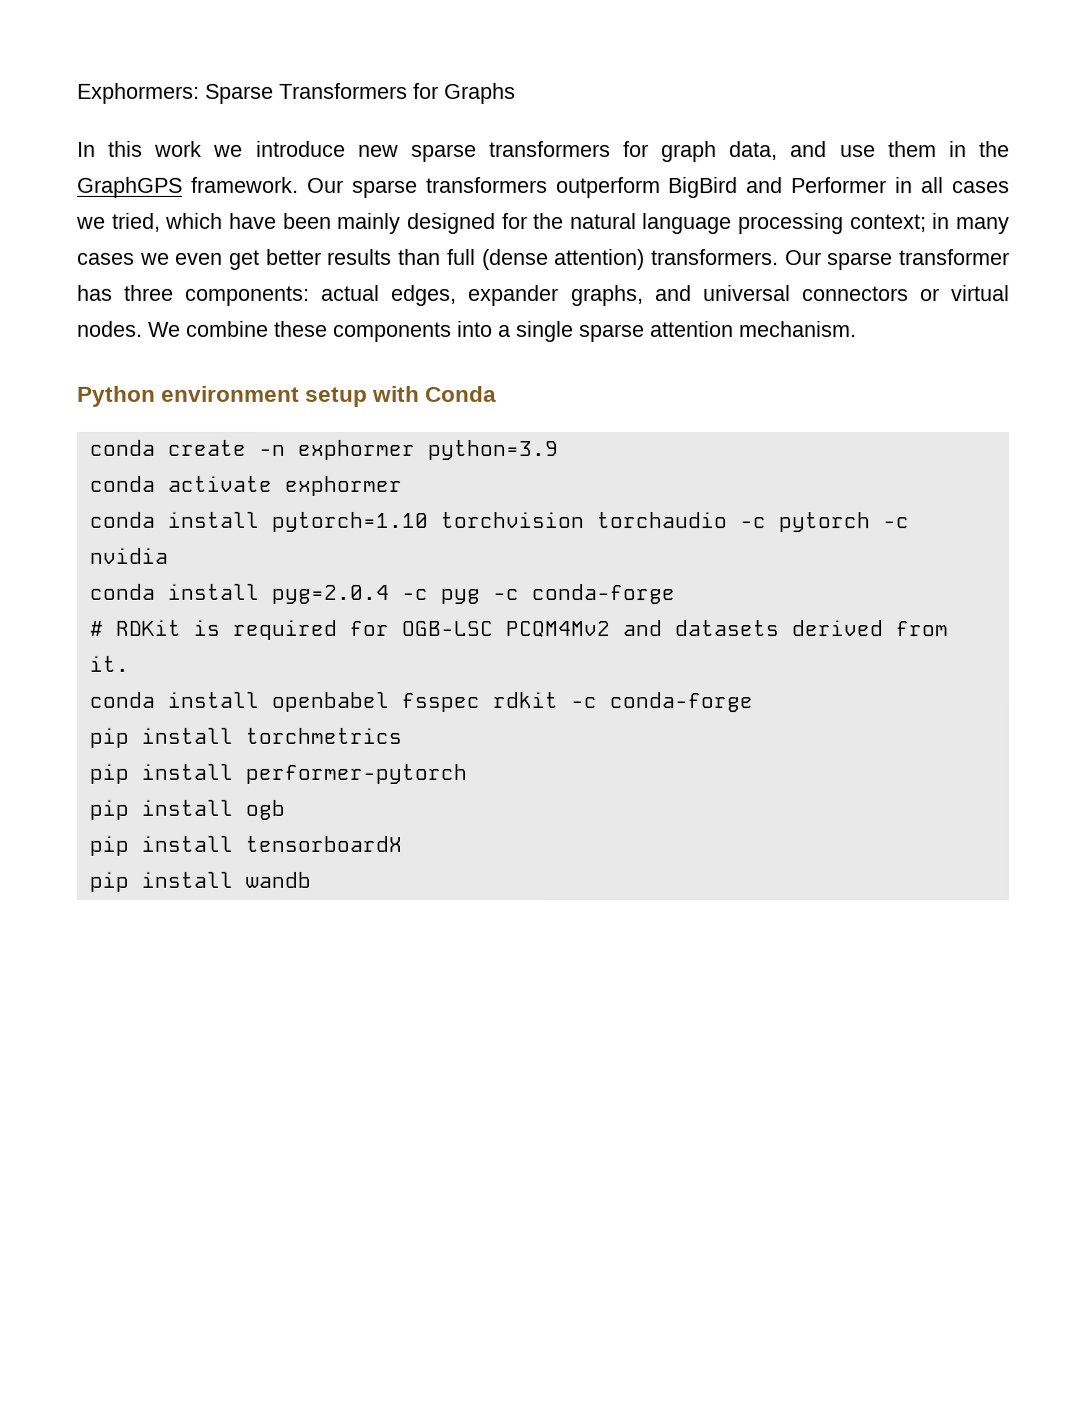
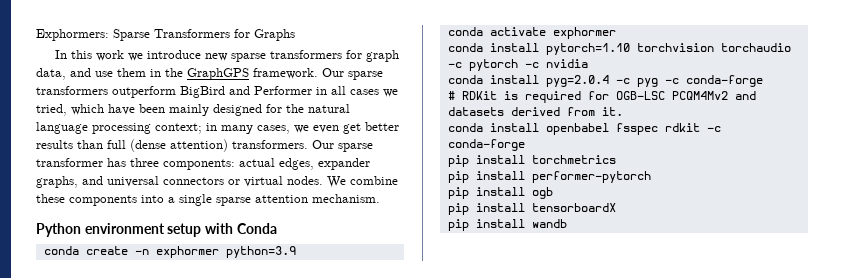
[77,252,135,265] cases -> [257,125,290,134] cases,

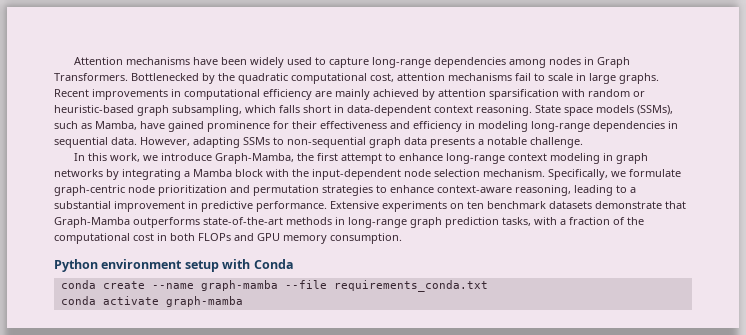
[36,29,295,41] Exphormers: Sparse Transformers for Graphs -> [74,57,631,68] [54,73,659,84] [54,89,645,100] [54,105,673,116] [54,121,678,132] [54,137,583,148] Attention mechanisms have been widely used to capture long-range dependencies among nodes in Graph Transformers. Bottlenecked by the quadratic computational cost, attention mechanisms fail to scale in large graphs. Recent improvements in computational efficiency are mainly achieved by attention sparsification with random or heuristic-based graph subsampling, which falls short in data-dependent context reasoning. State space models (SSMs), such as Mamba, have gained prominence for their effectiveness and efficiency in modeling long-range dependencies in sequential data. However, adapting SSMs to non-sequential graph data presents a notable challenge.
[95,50,124,61] work -> [110,153,141,162] work,
[204,50,399,62] [36,68,383,80] [36,86,398,98] [36,104,350,116] [36,122,399,134] [36,139,373,152] [36,158,370,170] [36,176,398,188] [36,194,380,206] new sparse transformers for graph data, and use them in the GraphGPS framework. Our sparse transformers outperform BigBird and Performer in all cases we tried, which have been mainly designed for the natural language processing context; in many cases, we even get better results than full (dense attention) transformers. Our sparse transformer has three components: actual edges, expander graphs, and universal connectors or virtual nodes. We combine these components into a single sparse attention mechanism. -> [215,153,649,164] [54,169,681,180] [54,185,636,196] [54,201,686,212] [54,217,644,228] [54,233,402,244] Graph-Mamba, the first attempt to enhance long-range context modeling in graph networks by integrating a Mamba block with the input-dependent node selection mechanism. Specifically, we formulate graph-centric node prioritization and permutation strategies to enhance context-aware reasoning, leading to a substantial improvement in predictive performance. Extensive experiments on ten benchmark datasets demonstrate that Graph-Mamba outperforms state-of-the-art methods in long-range graph prediction tasks, with a fraction of the computational cost in both FLOPs and GPU memory consumption.
[134,246,296,258] [447,27,616,39] [447,43,791,55] [447,59,588,71] [447,75,763,87] [447,91,756,103] [447,107,623,116] [447,123,721,135] [447,139,525,151] [447,155,616,167] [447,171,651,183] [447,187,553,199] [447,203,616,215] [447,219,567,231] -n exphormer python=3.9 // conda activate exphormer // conda install pytorch=1.10 torchvision torchaudio -c pytorch -c nvidia // conda install pyg=2.0.4 -c pyg -c conda-forge // # RDKit is required for OGB-LSC PCQM4Mv2 and datasets derived from it. // conda install openbabel fsspec rdkit -c conda-forge // pip install torchmetrics // pip install performer-pytorch // pip install ogb // pip install tensorboardX // pip install wandb -> [151,280,488,292] [60,296,243,307] --name graph-mamba --file requirements_conda.txt // conda activate graph-mamba

